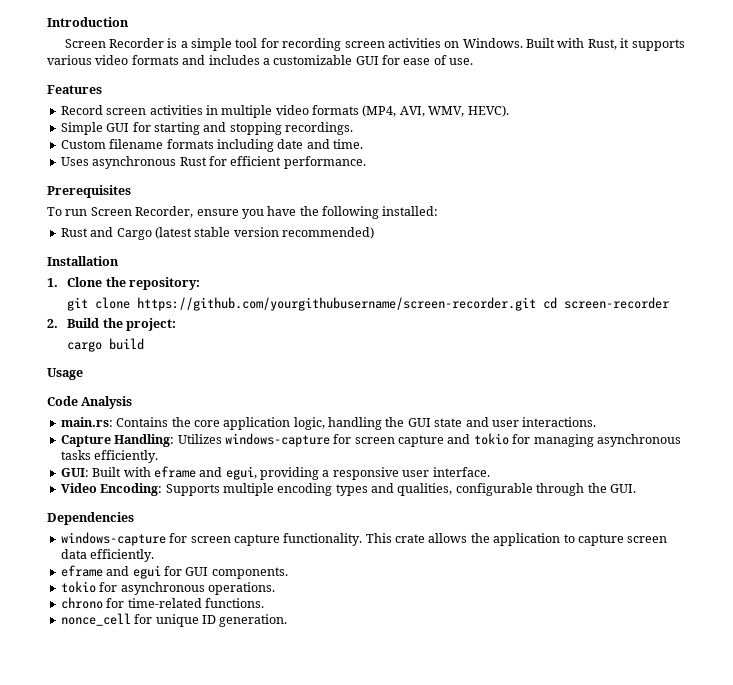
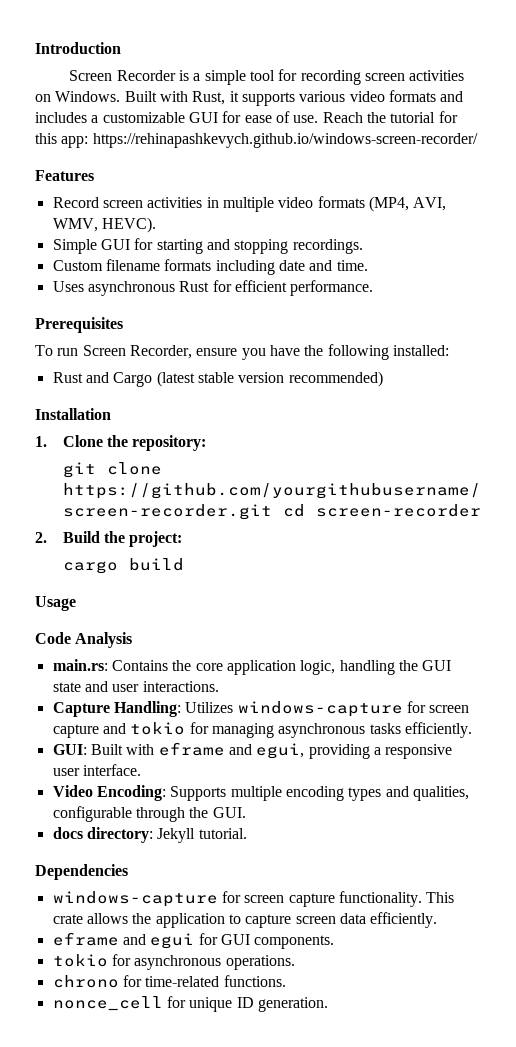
(474, 61) none -> [322,111,458,123] [35,133,478,148] Reach the tutorial for this app: https://rehinapashkevych.github.io/windows-screen-recorder/
(636, 488) none -> [52,827,247,843] // docs directory: Jekyll tutorial.

